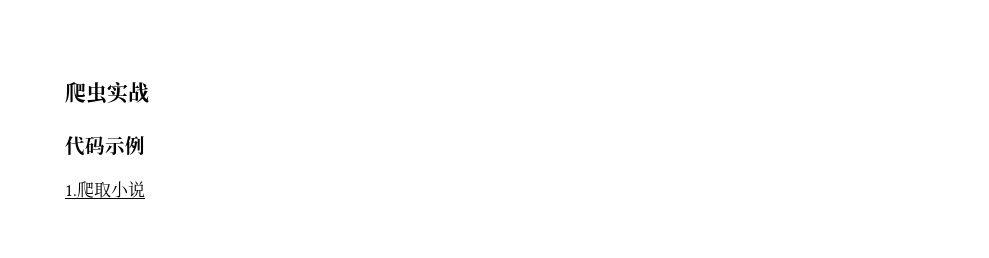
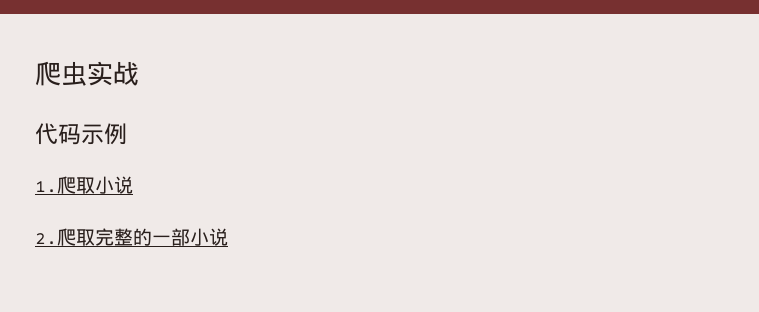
(145, 189) none -> [35,228,228,246] // 2.爬取完整的一部小说

